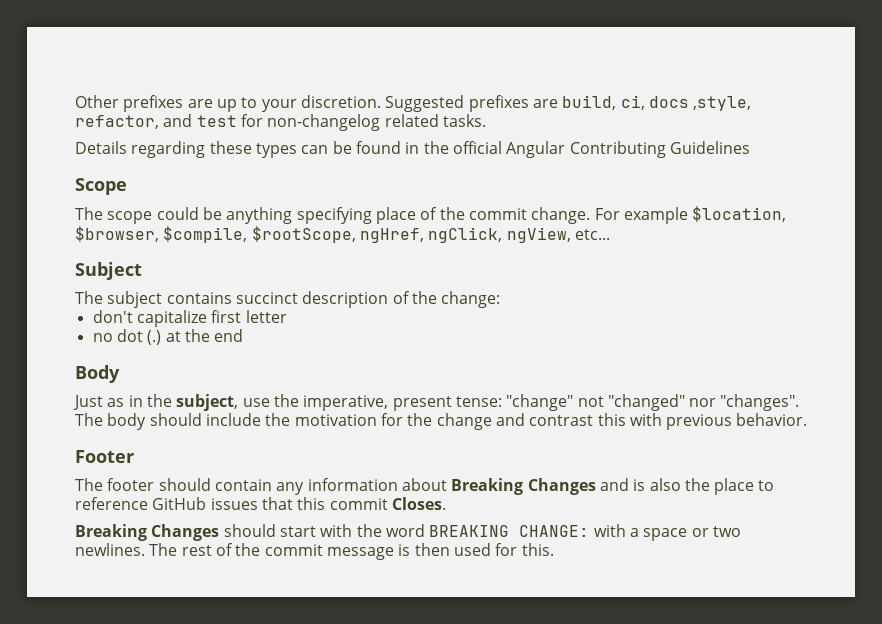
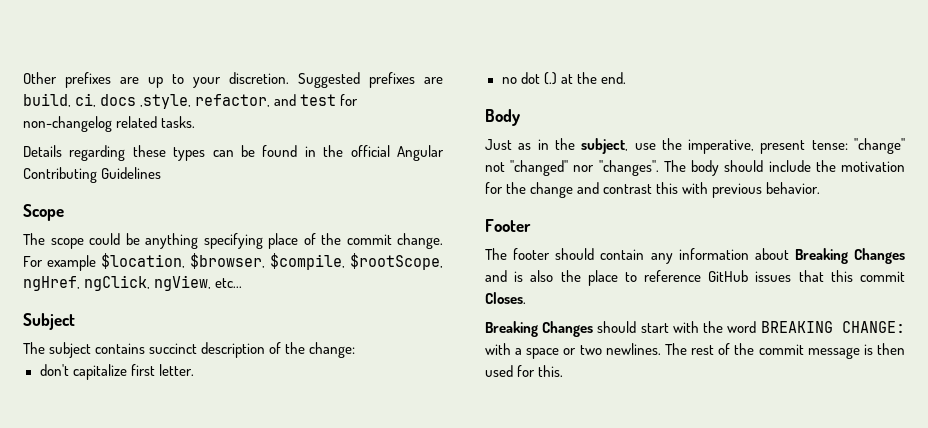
[245,310,287,323] letter -> [158,364,194,376] letter.
[214,329,244,342] end -> [600,72,626,84] end.

